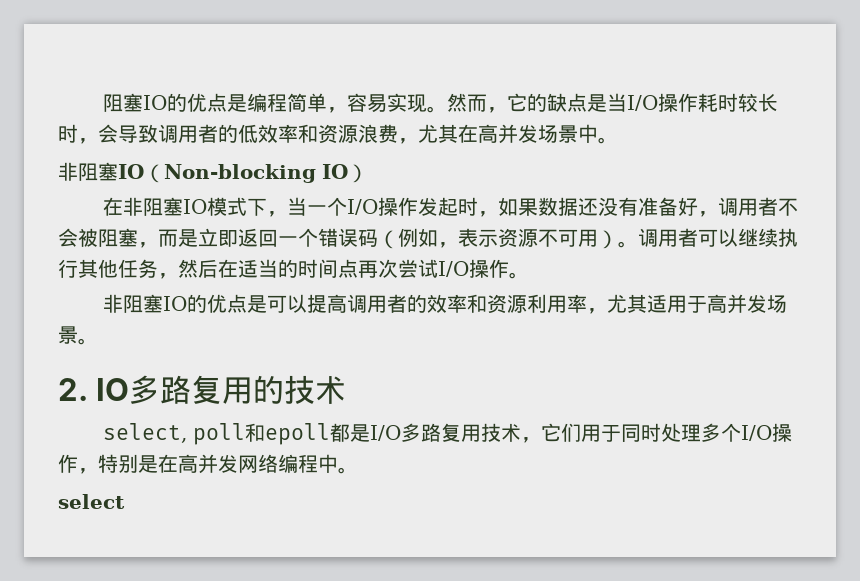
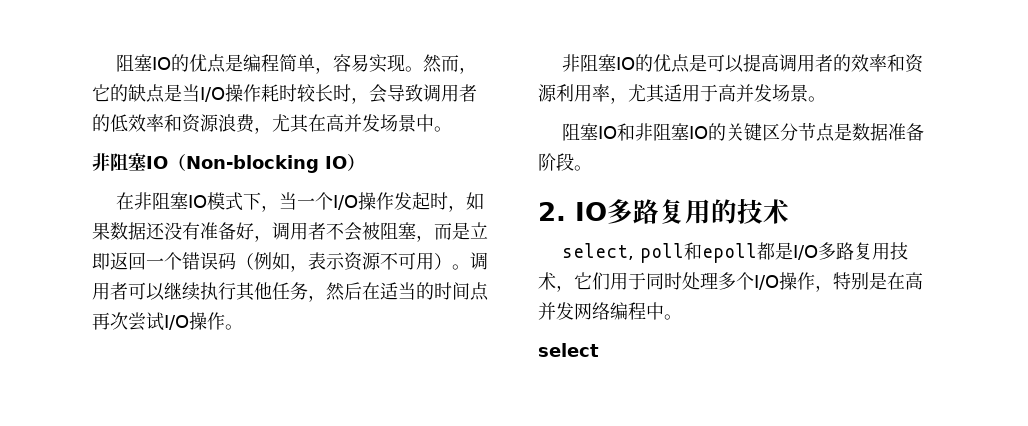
(98, 341) none -> [561,123,924,142] [538,153,592,171] // 阻塞IO和非阻塞IO的关键区分节点是数据准备阶段。

